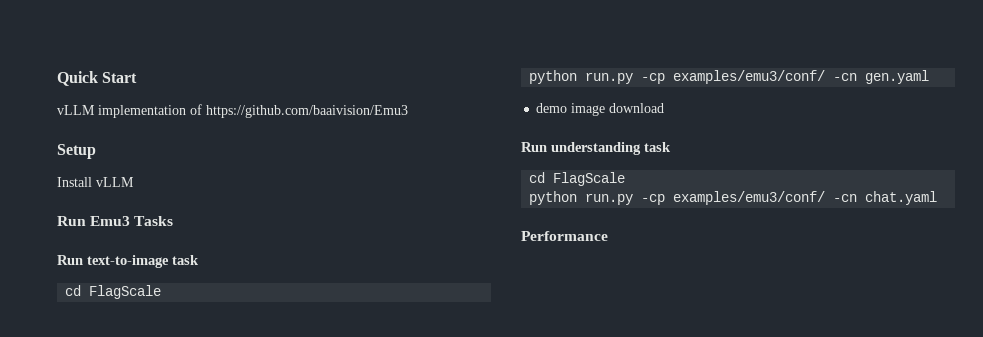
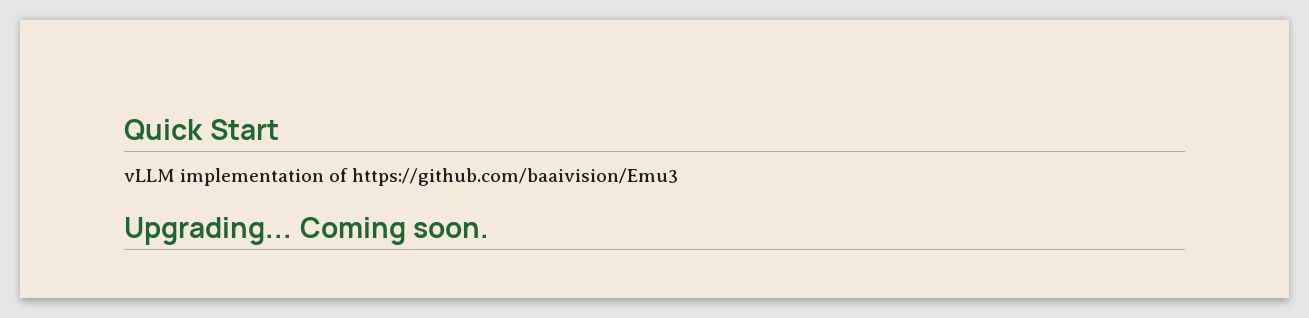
[57,144,96,159] [57,177,134,187] [57,216,174,226] [57,255,199,268] [65,285,162,299] [529,70,930,84] [536,103,665,116] [521,142,671,155] [529,172,626,186] [529,191,938,205] [521,231,608,241] Setup // Install vLLM // Run Emu3 Tasks // Run text-to-image task // cd FlagScale // python run.py -cp examples/emu3/conf/ -cn gen.yaml // demo image download // Run understanding task // cd FlagScale // python run.py -cp examples/emu3/conf/ -cn chat.yaml // Performance -> [124,217,490,245] Upgrading... Coming soon.

